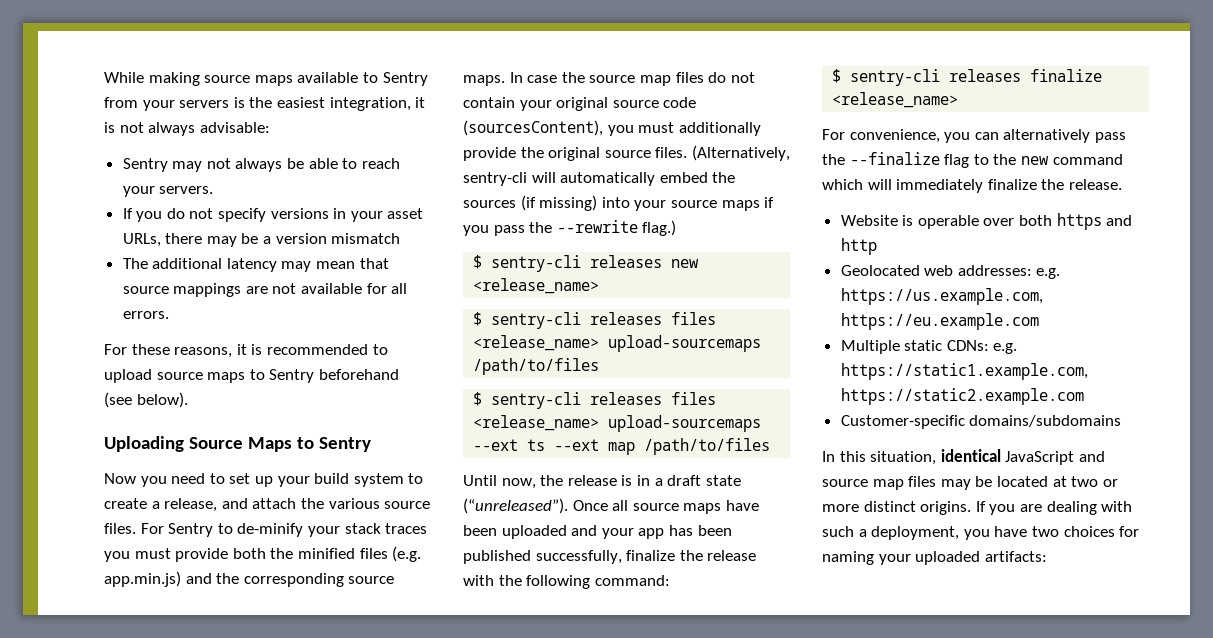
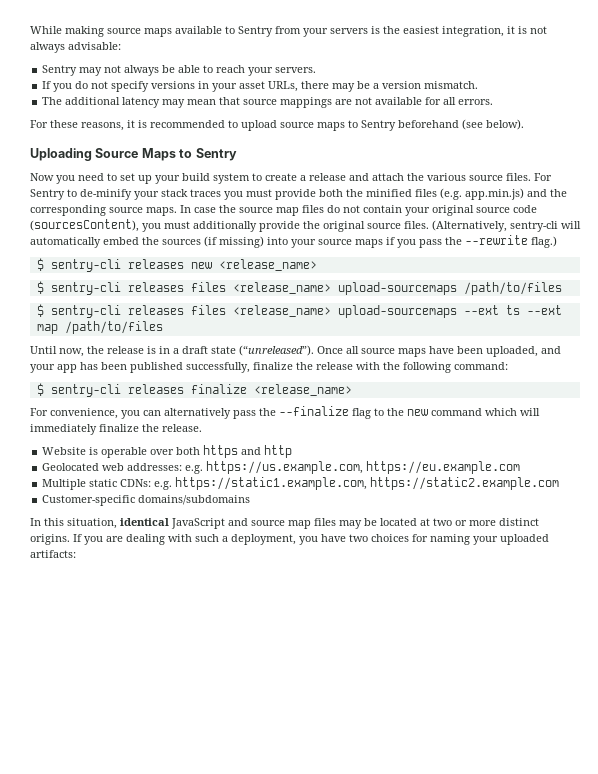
[331,233,401,244] mismatch -> [424,81,479,89] mismatch.
[164,498,218,512] release, -> [309,173,346,181] release
[501,525,567,539] uploaded -> [486,346,538,357] uploaded,

